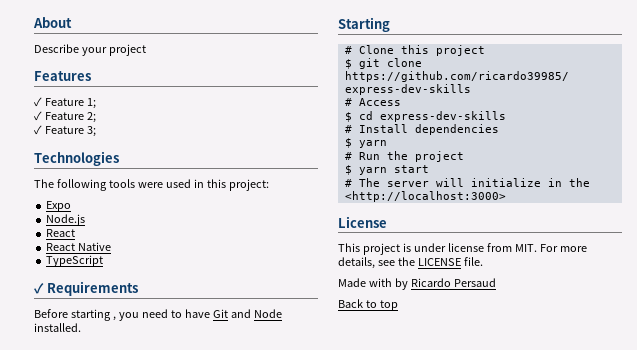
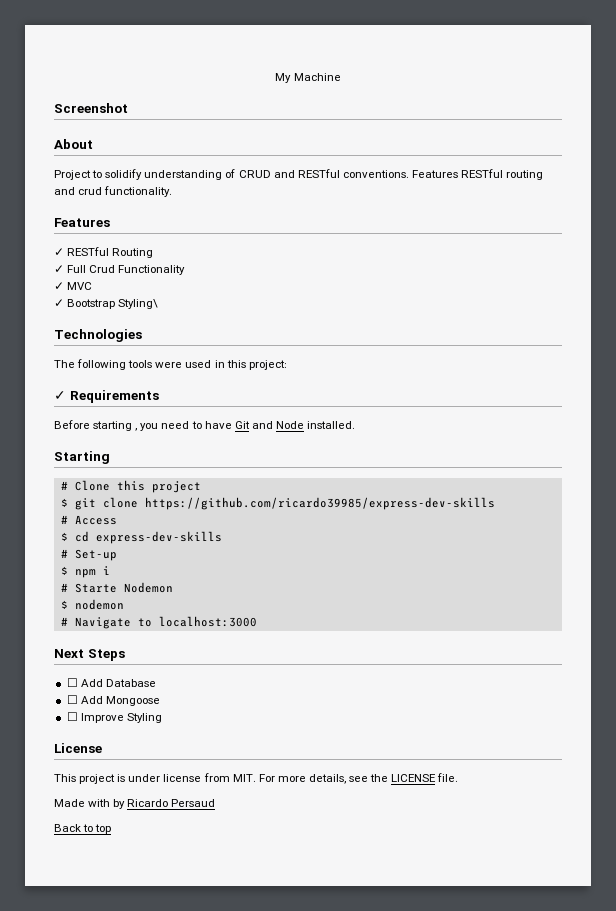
[33,17,72,28] [34,44,146,56] About // Describe your project -> [275,73,341,83] [54,103,128,113] [54,139,93,149] [54,169,544,180] [54,186,173,197] My Machine // Screenshot // About // Project to solidify understanding of CRUD and RESTful conventions. Features RESTful routing and crud functionality.
[44,98,96,109] [34,111,96,123] [34,125,96,137] Feature 1; // ✓ Feature 2; // ✓ Feature 3; -> [67,247,154,258] [54,265,186,275] [54,282,93,290] [54,299,159,309] RESTful Routing // ✓ Full Crud Functionality // ✓ MVC // ✓ Bootstrap Styling\
[46,201,72,212] [46,214,86,226] [46,229,76,237] [46,242,112,251] [46,255,104,267] // Expo // Node.js // React // React Native // TypeScript -> (287, 365) none
[358,124,499,135] [344,138,387,148] [344,151,464,162] [344,165,429,175] [344,178,590,187] [344,191,506,202] Install dependencies // $ yarn // # Run the project // $ yarn start // # The server will initialize in the <http://localhost:3000> -> [74,549,117,561] [60,566,110,578] [60,582,173,593] [60,599,124,610] [60,616,257,629] [54,649,125,661] [66,678,156,687] [66,695,160,706] [66,712,162,723] Set-up // $ npm i // # Starte Nodemon // $ nodemon // # Navigate to localhost:3000 // Next Steps // ☐ Add Database // ☐ Add Mongoose // ☐ Improve Styling

